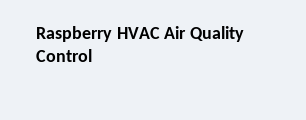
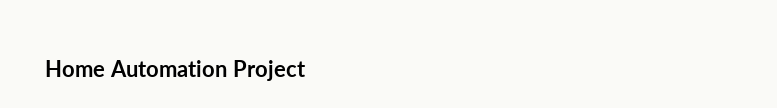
[36,26,245,42] [36,49,92,62] Raspberry HVAC Air Quality Control -> [45,60,306,81] Home Automation Project

